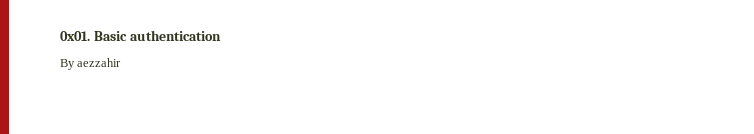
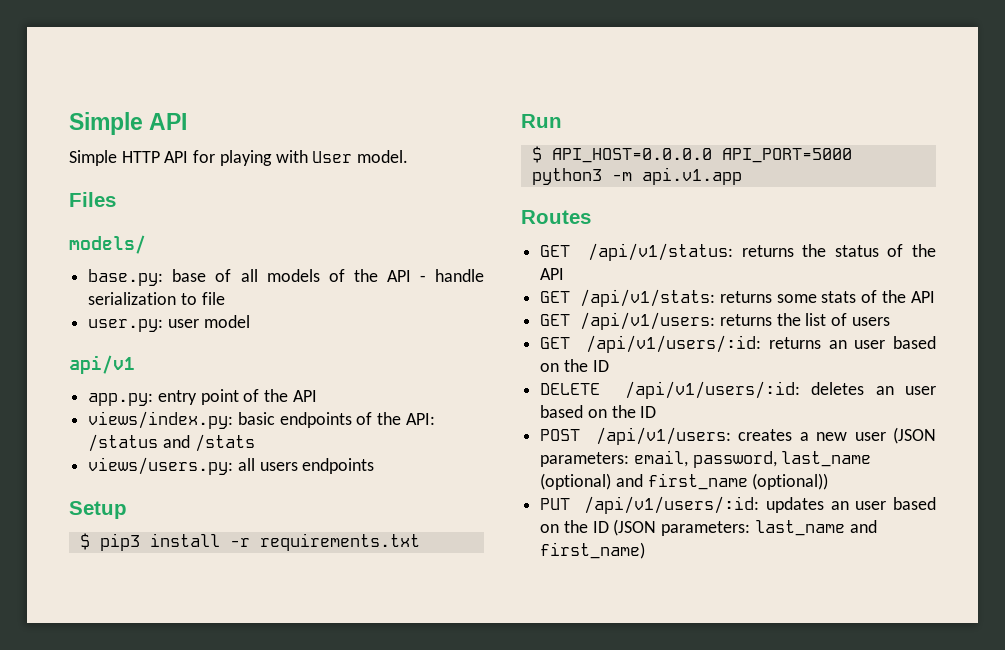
[60,30,221,41] [60,58,122,70] 0x01. Basic authentication // By aezzahir -> [69,112,188,135] [69,150,409,166] [69,192,116,207] [69,235,146,254] [88,269,484,286] [88,292,225,305] [88,315,250,332] [69,355,135,374] [88,389,317,406] [88,411,435,429] [88,434,255,452] [88,457,375,475] [69,501,127,519] [79,533,420,551] [521,114,562,128] [531,146,852,163] [531,167,742,185] [521,210,591,224] [540,243,936,261] [540,268,565,280] [540,289,935,307] [540,312,890,330] [540,335,936,353] [540,359,609,372] [540,381,936,399] [540,405,657,418] [540,427,936,445] [540,450,872,468] [540,473,829,490] [540,496,936,514] [540,519,877,536] [540,542,646,559] Simple API // Simple HTTP API for playing with User model. // Files // models/ // base.py: base of all models of the API - handle serialization to file // user.py: user model // api/v1 // app.py: entry point of the API // views/index.py: basic endpoints of the API: /status and /stats // views/users.py: all users endpoints // Setup // $ pip3 install -r requirements.txt // Run // $ API_HOST=0.0.0.0 API_PORT=5000 python3 -m api.v1.app // Routes // GET /api/v1/status: returns the status of the API // GET /api/v1/stats: returns some stats of the API // GET /api/v1/users: returns the list of users // GET /api/v1/users/:id: returns an user based on the ID // DELETE /api/v1/users/:id: deletes an user based on the ID // POST /api/v1/users: creates a new user (JSON parameters: email, password, last_name (optional) and first_name (optional)) // PUT /api/v1/users/:id: updates an user based on the ID (JSON parameters: last_name and first_name)

